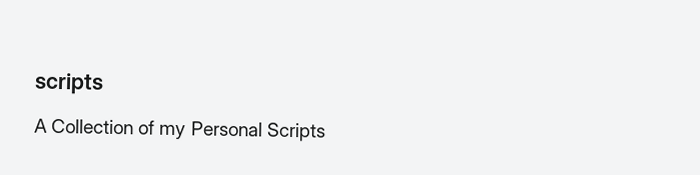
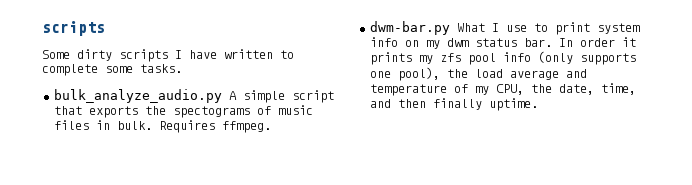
[34,118,326,142] A Collection of my Personal Scripts -> [42,49,294,62] [42,64,182,76] [53,89,334,103] [53,105,313,118] [53,120,271,133] [369,21,640,35] [369,37,636,49] [369,51,636,65] [369,67,587,81] [369,83,636,96] [369,98,538,111] Some dirty scripts I have written to complete some tasks. // bulk_analyze_audio.py A simple script that exports the spectograms of music files in bulk. Requires ffmpeg. // dwm-bar.py What I use to print system info on my dwm status bar. In order it prints my zfs pool info (only supports one pool), the load average and temperature of my CPU, the date, time, and then finally uptime.

